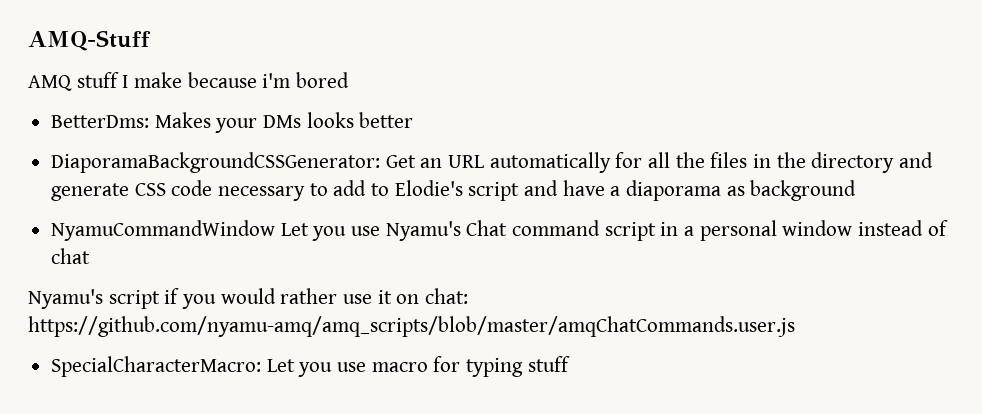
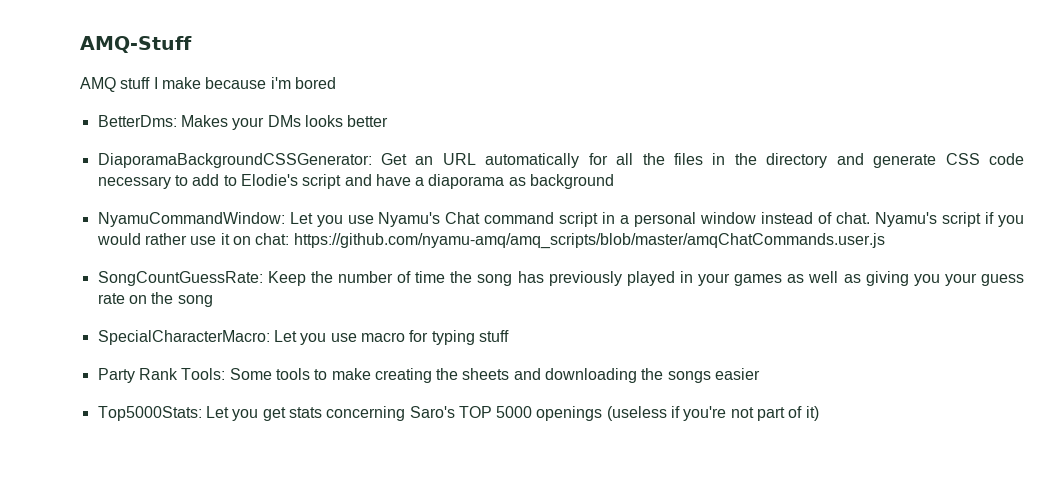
[51,220,276,241] NyamuCommandWindow -> [97,212,285,227] NyamuCommandWindow:
[51,248,91,264] chat // -> [836,212,871,224] chat.
(795, 326) none -> [97,271,1024,286] [97,292,213,307] // SongCountGuessRate: Keep the number of time the song has previously played in your games as well as giving you your guess rate on the song
(570, 364) none -> [97,368,761,383] [97,406,819,421] // Party Rank Tools: Some tools to make creating the sheets and downloading the songs easier // Top5000Stats: Let you get stats concerning Saro's TOP 5000 openings (useless if you're not part of it)

